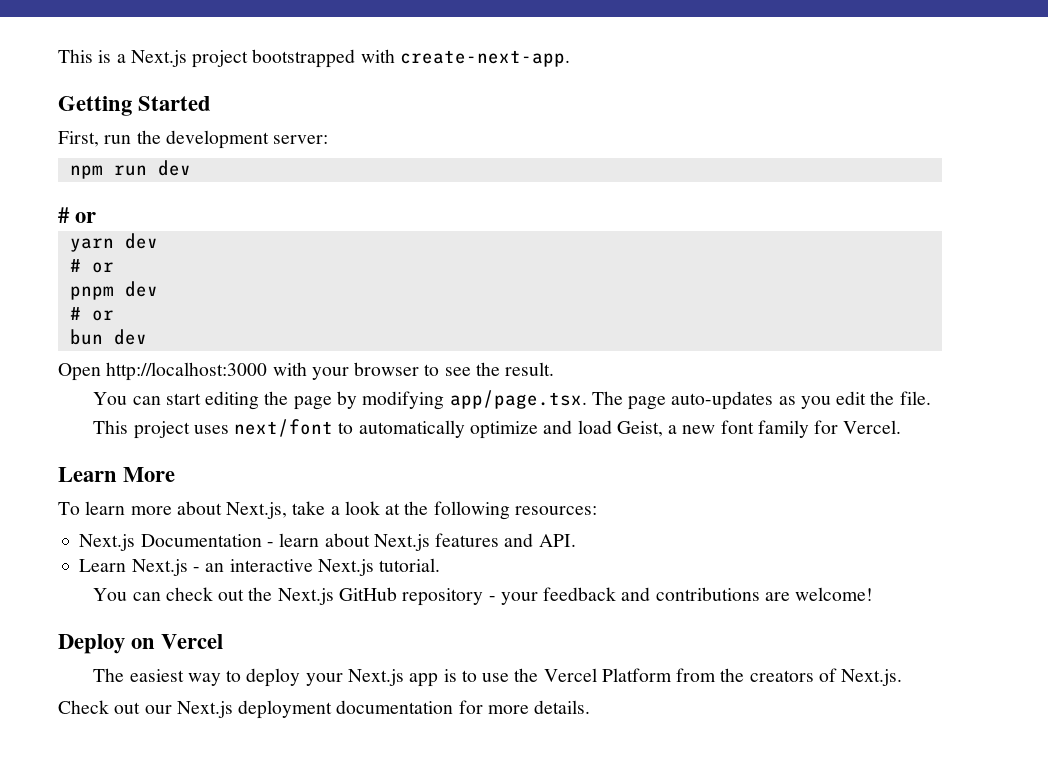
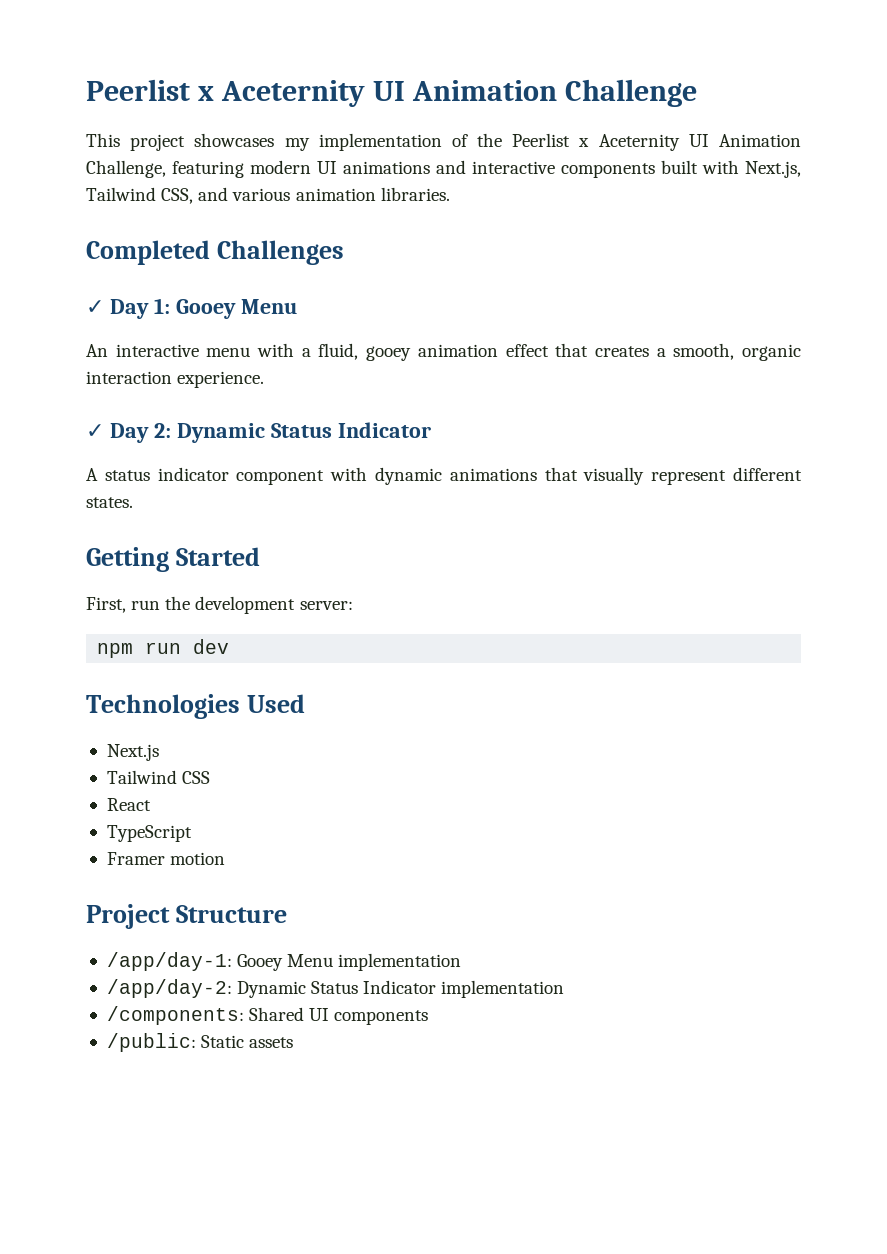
[58,49,570,68] This is a Next.js project bootstrapped with create-next-app. -> [86,79,697,107] [86,133,802,151] [86,160,801,178] [86,187,450,204] [86,240,344,265] [86,298,297,319] [86,343,802,361] [86,371,265,388] [86,422,431,443] [86,467,802,485] [86,497,133,508] Peerlist x Aceternity UI Animation Challenge // This project showcases my implementation of the Peerlist x Aceternity UI Animation Challenge, featuring modern UI animations and interactive components built with Next.js, Tailwind CSS, and various animation libraries. // Completed Challenges // ✓ Day 1: Gooey Menu // An interactive menu with a fluid, gooey animation effect that creates a smooth, organic interaction experience. // ✓ Day 2: Dynamic Status Indicator // A status indicator component with dynamic animations that visually represent different states.
[58,207,97,223] [69,233,158,252] [69,259,114,273] [69,281,158,300] [69,307,114,321] [69,329,147,345] [58,362,555,381] [93,390,931,410] [93,419,902,439] [58,467,176,482] [58,501,597,520] [79,533,576,551] [79,558,441,576] [93,587,874,606] [58,634,224,654] [93,668,903,687] [58,700,591,719] # or // yarn dev // # or // pnpm dev // # or // bun dev // Open http://localhost:3000 with your browser to see the result. // You can start editing the page by modifying app/page.tsx. The page auto-updates as you edit the file. // This project uses next/font to automatically optimize and load Geist, a new font family for Vercel. // Learn More // To learn more about Next.js, take a look at the following resources: // Next.js Documentation - learn about Next.js features and API. // Learn Next.js - an interactive Next.js tutorial. // You can check out the Next.js GitHub repository - your feedback and contributions are welcome! // Deploy on Vercel // The easiest way to deploy your Next.js app is to use the Vercel Platform from the creators of Next.js. // Check out our Next.js deployment documentation for more details. -> [86,694,305,719] [106,744,159,761] [106,770,211,784] [106,798,151,811] [106,825,192,842] [106,852,226,865] [86,904,287,929] [106,952,462,971] [106,979,565,998] [106,1006,429,1025] [106,1033,294,1052] Technologies Used // Next.js // Tailwind CSS // React // TypeScript // Framer motion // Project Structure // /app/day-1: Gooey Menu implementation // /app/day-2: Dynamic Status Indicator implementation // /components: Shared UI components // /public: Static assets

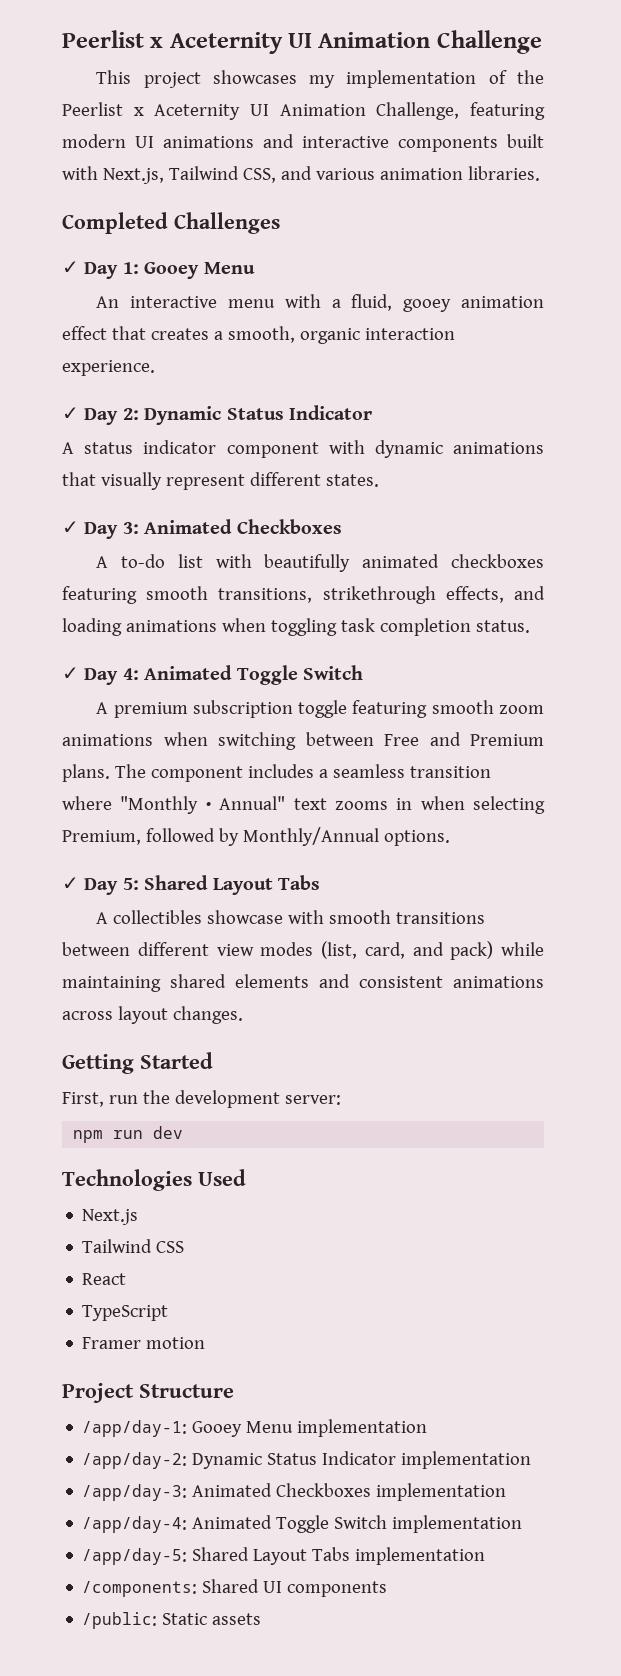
(133, 502) none -> [62,519,342,539] [96,554,544,572] [62,586,545,604] [62,618,530,636] [62,665,363,685] [96,700,544,718] [62,732,544,750] [62,764,491,782] [62,796,545,814] [62,827,450,846] [62,875,320,895] [96,910,486,924] [62,941,544,960] [62,974,544,992] [62,1006,243,1024] // ✓ Day 3: Animated Checkboxes // A to-do list with beautifully animated checkboxes featuring smooth transitions, strikethrough effects, and loading animations when toggling task completion status. // ✓ Day 4: Animated Toggle Switch // A premium subscription toggle featuring smooth zoom animations when switching between Free and Premium plans. The component includes a seamless transition where "Monthly • Annual" text zooms in when selecting Premium, followed by Monthly/Annual options. // ✓ Day 5: Shared Layout Tabs // A collectibles showcase with smooth transitions between different view modes (list, card, and pack) while maintaining shared elements and consistent animations across layout changes.
(565, 989) none -> [82,1483,507,1501] [82,1515,523,1533] [82,1547,486,1565] // /app/day-3: Animated Checkboxes implementation // /app/day-4: Animated Toggle Switch implementation // /app/day-5: Shared Layout Tabs implementation

